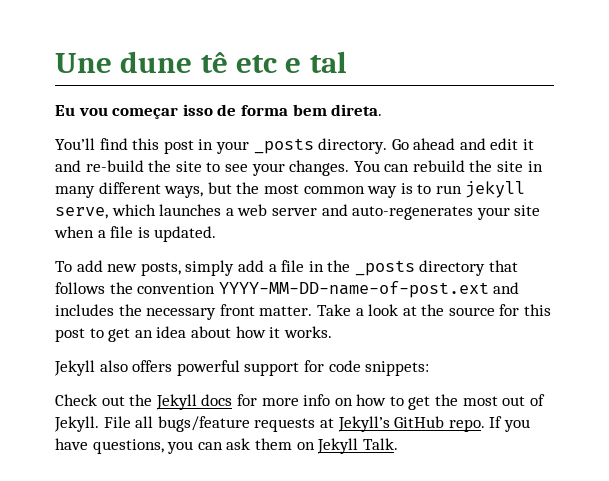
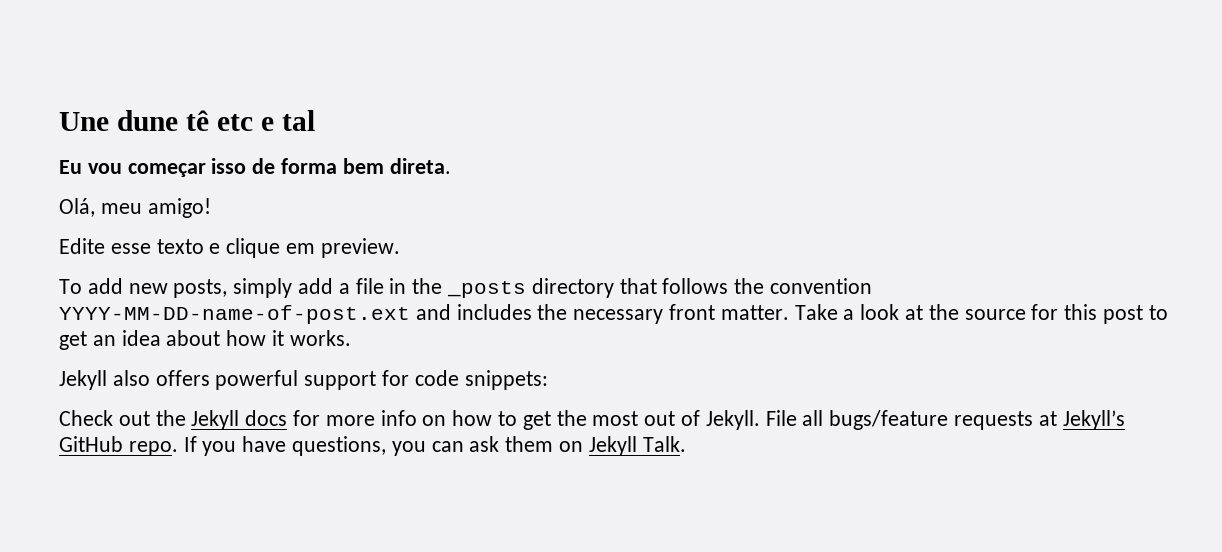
[55,138,535,154] [55,160,543,176] [55,181,526,198] [55,204,541,220] [54,226,217,242] You’ll find this post in your _posts directory. Go ahead and edit it and re-build the site to see your changes. You can rebuild the site in many different ways, but the most common way is to run jekyll serve, which launches a web server and auto-regenerates your site when a file is updated. -> [59,198,211,218] [59,238,400,258] Olá, meu amigo! // Edite esse texto e clique em preview.

